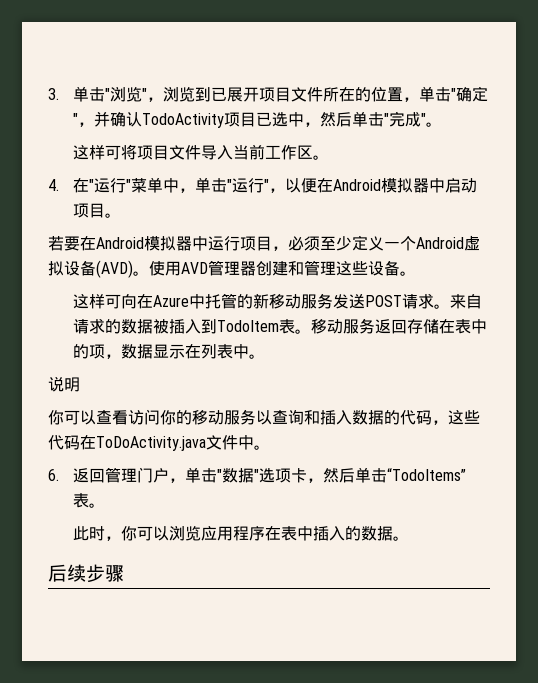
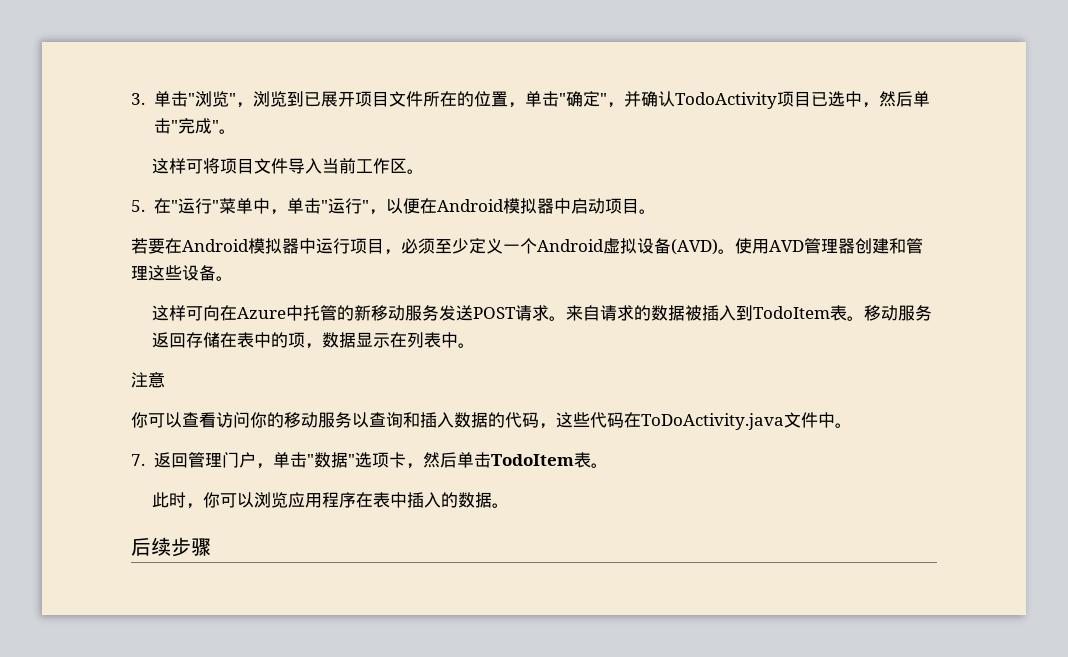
[48,179,59,191] 4. -> [131,200,145,212] 5.
[48,376,80,392] 说明 -> [131,372,165,388] 注意
[48,469,59,481] 6. -> [131,454,145,466] 7.
[387,468,467,481] “TodoItems” -> [490,454,574,466] TodoItem

